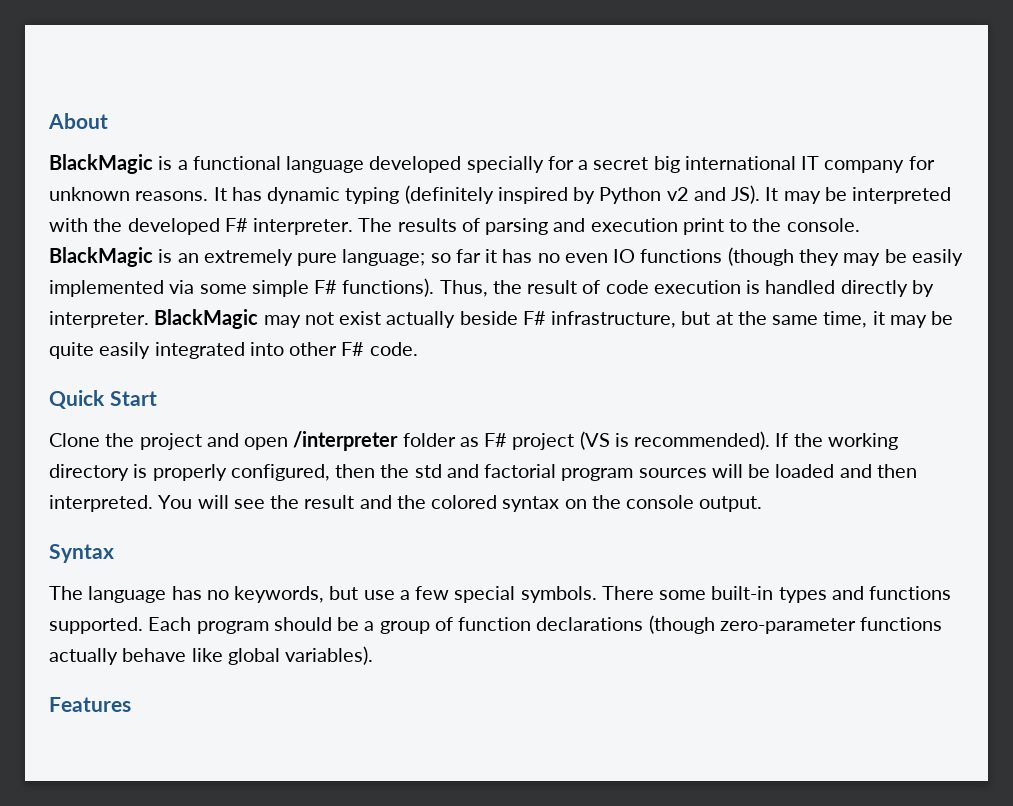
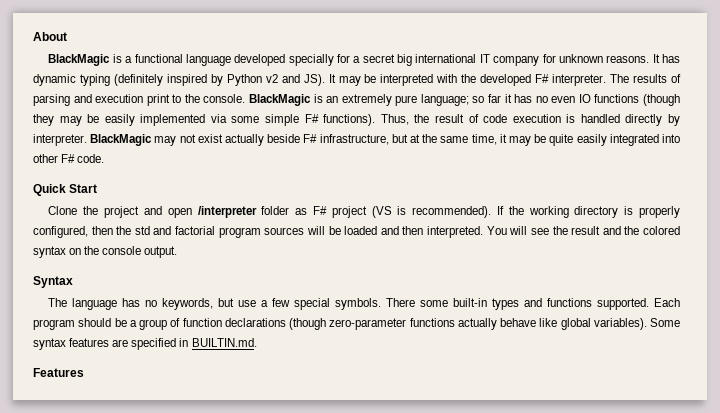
(374, 655) none -> [650,318,680,327] [33,338,257,350] Some syntax features are specified in BUILTIN.md.

